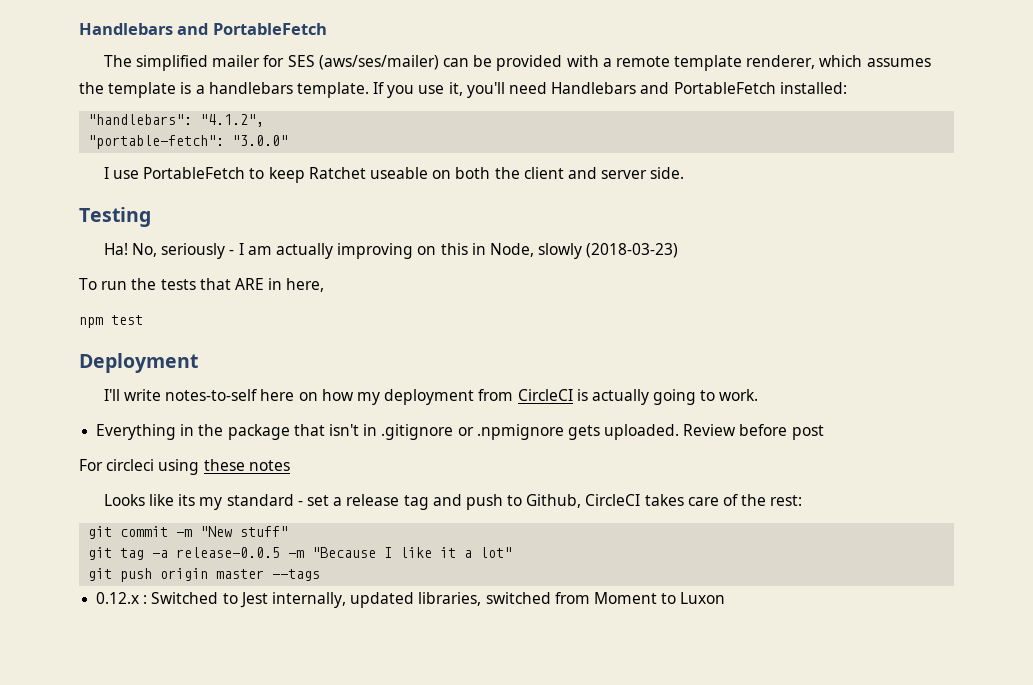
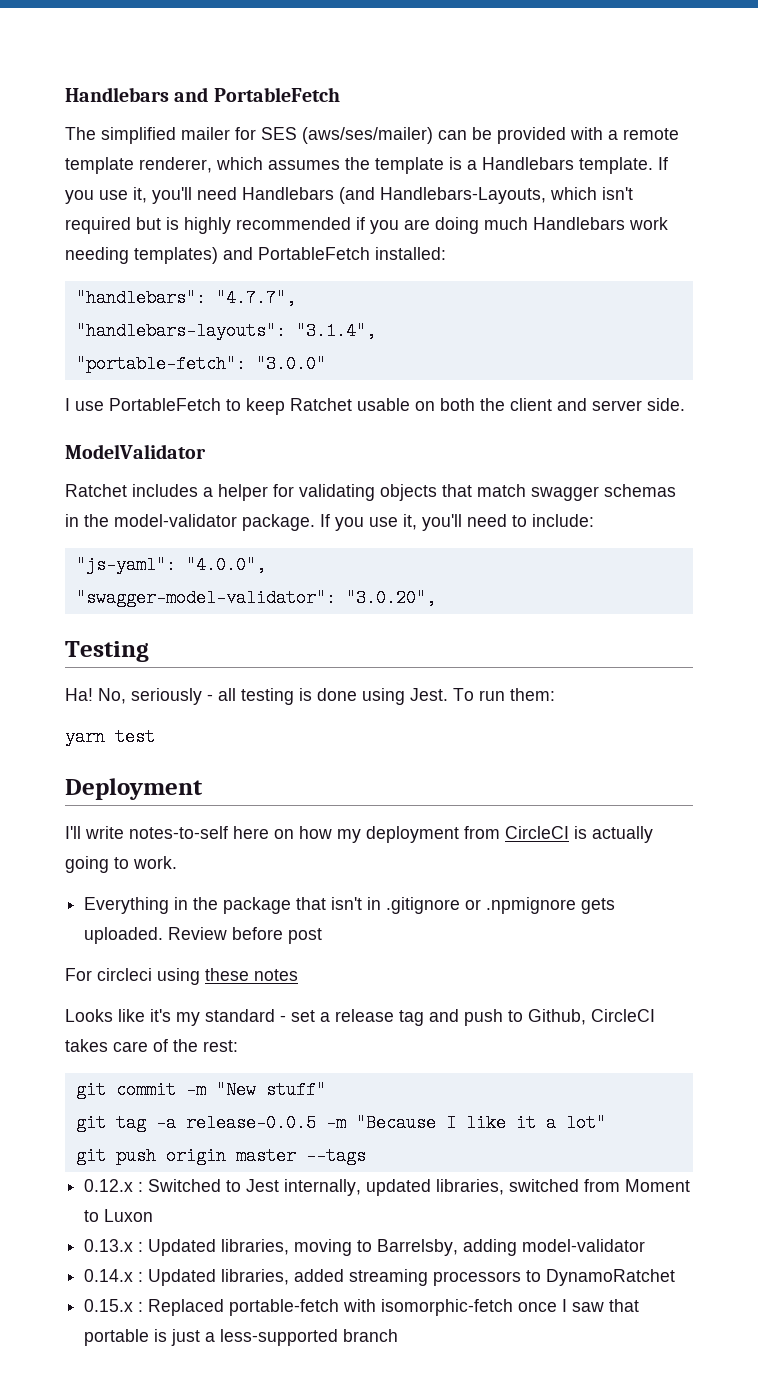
[208,82,293,94] handlebars -> [482,157,574,170] Handlebars
(637, 88) none -> [339,187,633,204] [65,217,668,234] [65,247,218,264] (and Handlebars-Layouts, which isn't required but is highly recommended if you are doing much Handlebars work needing templates)
[200,114,265,127] "4.1.2", -> [215,289,296,307] [75,322,376,340] "4.7.7", // "handlebars-layouts": "3.1.4",
[369,167,428,179] useable -> [357,398,410,411] usable
(685, 173) none -> [65,444,206,459] [65,484,676,501] [65,514,594,531] [75,556,266,574] [75,589,436,607] // ModelValidator // Ratchet includes a helper for validating objects that match swagger schemas in the model-validator package. If you use it, you'll need to include: // "js-yaml": "4.0.0", // "swagger-model-validator": "3.0.20",
[238,243,679,259] [79,278,325,292] [79,317,103,328] I am actually improving on this in Node, slowly (2018-03-23) // To run the tests that ARE in here, // npm -> [218,688,555,705] [65,728,105,746] all testing is done using Jest. To run them: // yarn
[178,494,196,506] its -> [150,1009,171,1022] it's
(726, 598) none -> [84,1239,646,1256] [84,1269,676,1286] [84,1299,640,1316] [84,1329,399,1346] // 0.13.x : Updated libraries, moving to Barrelsby, adding model-validator // 0.14.x : Updated libraries, added streaming processors to DynamoRatchet // 0.15.x : Replaced portable-fetch with isomorphic-fetch once I saw that portable is just a less-supported branch

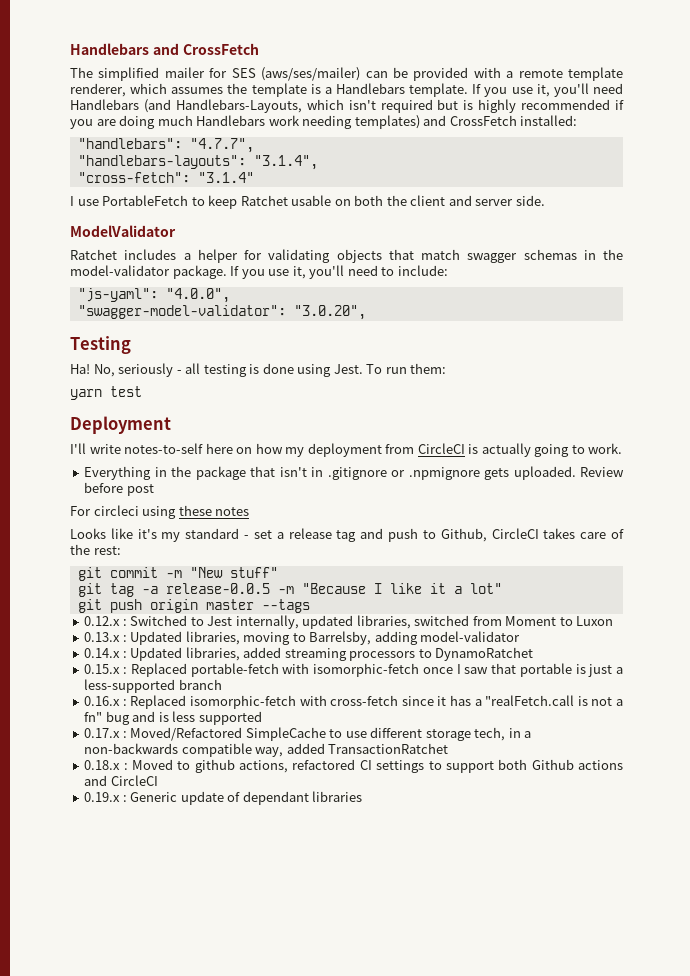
[213,87,340,102] PortableFetch -> [182,43,259,55] CrossFetch
[258,247,370,260] PortableFetch -> [449,115,517,126] CrossFetch
[75,355,326,373] "portable-fetch": "3.0.0" -> [77,172,254,183] "cross-fetch": "3.1.4"
(399, 1335) none -> [84,695,624,709] [84,711,262,725] [84,727,532,741] [84,743,449,757] [84,759,624,773] [84,775,158,786] [84,791,363,805] // 0.16.x : Replaced isomorphic-fetch with cross-fetch since it has a "realFetch.call is not a fn" bug and is less supported // 0.17.x : Moved/Refactored SimpleCache to use different storage tech, in a non-backwards compatible way, added TransactionRatchet // 0.18.x : Moved to github actions, refactored CI settings to support both Github actions and CircleCI // 0.19.x : Generic update of dependant libraries

